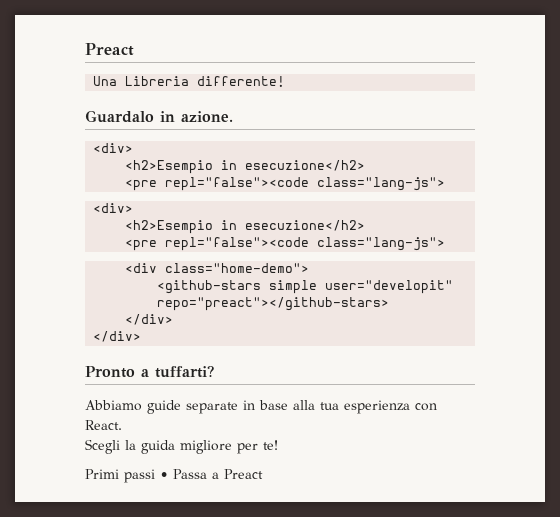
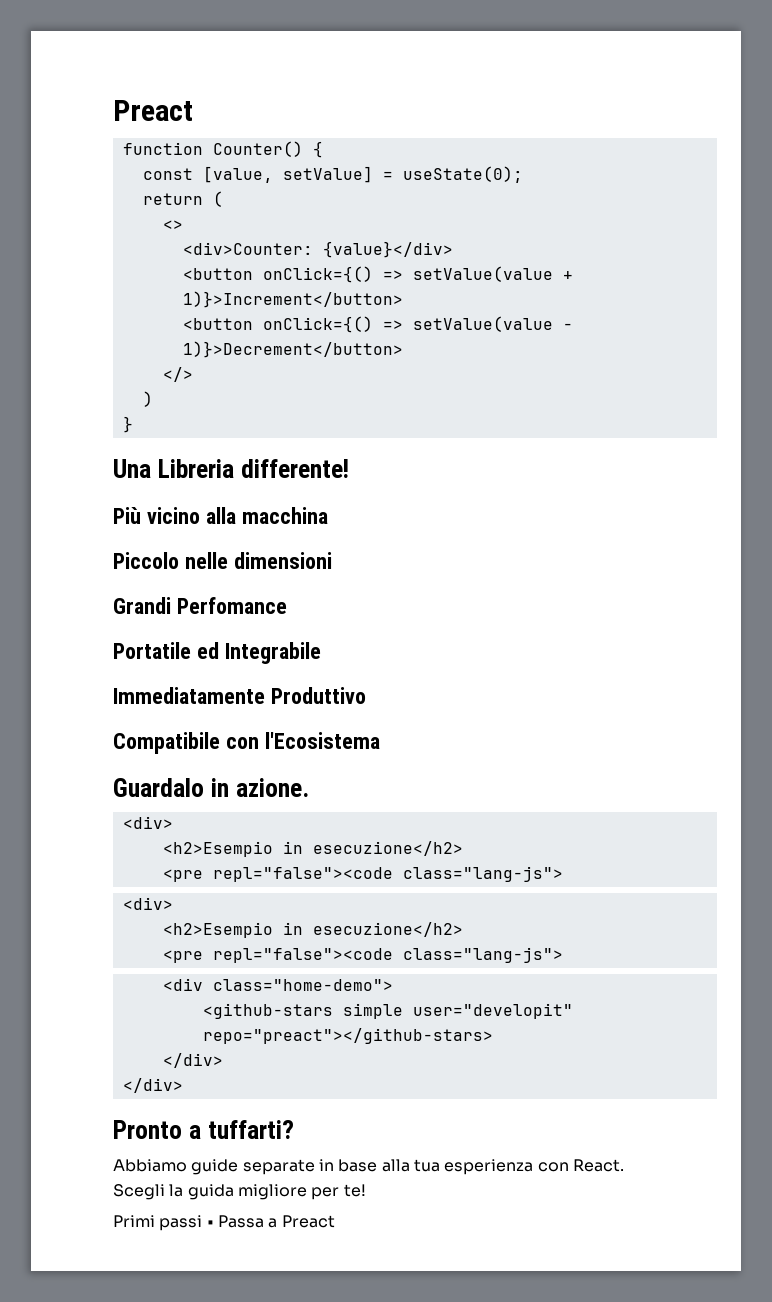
[93,76,286,87] Una Libreria differente! -> [122,141,323,158] [142,166,523,183] [142,191,223,207] [162,220,183,230] [182,241,453,258] [182,266,573,283] [182,291,403,308] [182,316,573,333] [182,341,403,358] [162,367,193,382] [142,391,153,407] [122,416,133,433] [113,459,349,478] [113,507,328,524] [113,552,332,569] [113,597,287,614] [113,642,321,664] [113,687,366,704] [113,732,380,754] function Counter() { // const [value, setValue] = useState(0); // return ( // <> // <div>Counter: {value}</div> // <button onClick={() => setValue(value + 1)}>Increment</button> // <button onClick={() => setValue(value - 1)}>Decrement</button> // </> // ) // } // Una Libreria differente! // Più vicino alla macchina // Piccolo nelle dimensioni // Grandi Perfomance // Portatile ed Integrabile // Immediatamente Produttivo // Compatibile con l'Ecosistema

